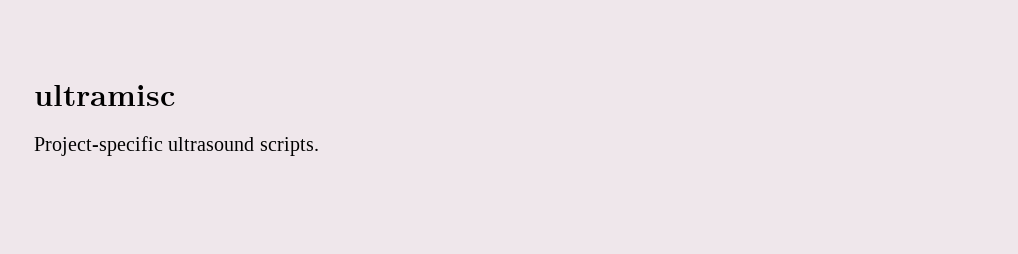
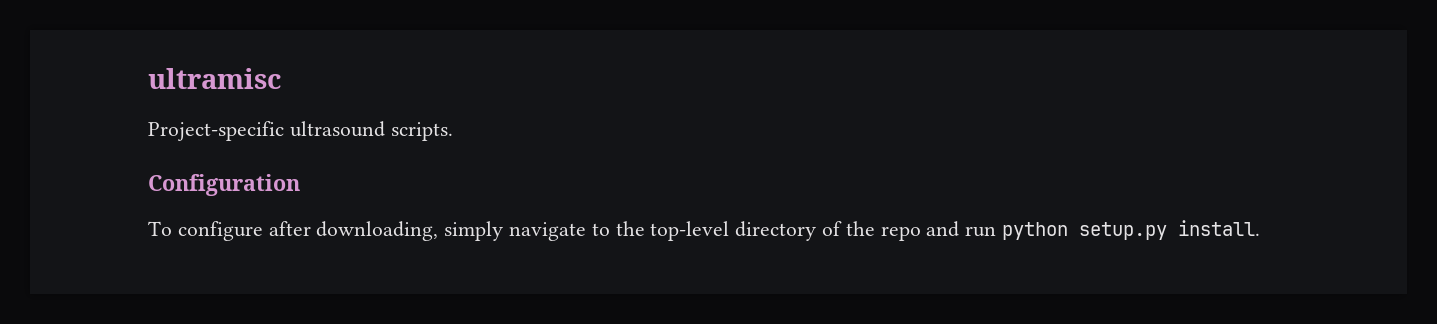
(319, 146) none -> [148,174,300,196] [148,220,1261,241] // Configuration // To configure after downloading, simply navigate to the top-level directory of the repo and run python setup.py install.

